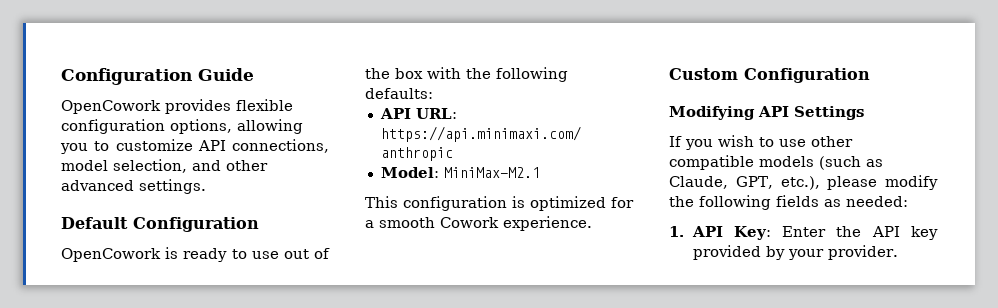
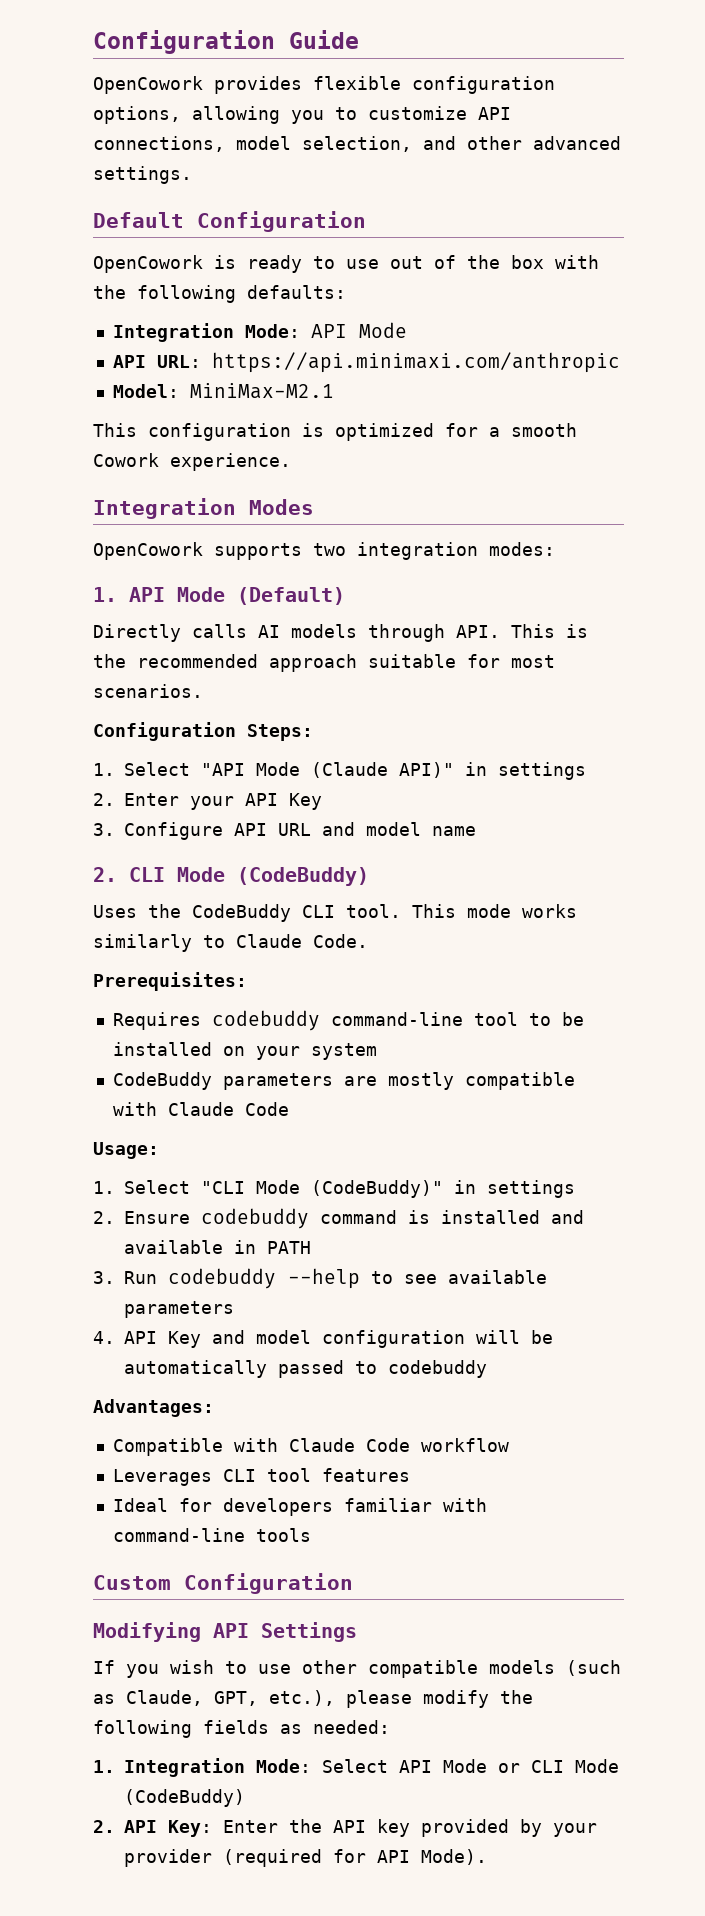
(433, 93) none -> [112,322,407,342] // Integration Mode: API Mode
(592, 223) none -> [93,498,314,519] [93,542,555,560] [93,587,345,605] [93,624,588,642] [93,654,555,672] [93,684,203,698] [93,722,313,741] [93,762,586,780] [93,793,322,810] [93,822,476,840] [93,867,369,886] [93,904,577,922] [93,934,368,952] [93,972,247,991] [112,1010,584,1031] [112,1042,377,1060] [112,1072,575,1090] [112,1102,289,1116] [93,1142,159,1159] [93,1180,575,1198] [93,1208,584,1229] [124,1240,311,1254] [93,1268,547,1289] [124,1301,234,1318] [93,1330,553,1348] [124,1360,487,1378] [93,1399,214,1417] [112,1438,509,1456] [112,1468,410,1486] [112,1498,487,1516] [112,1528,311,1542] // Integration Modes // OpenCowork supports two integration modes: // 1. API Mode (Default) // Directly calls AI models through API. This is the recommended approach suitable for most scenarios. // Configuration Steps: // 1. Select "API Mode (Claude API)" in settings // 2. Enter your API Key // 3. Configure API URL and model name // 2. CLI Mode (CodeBuddy) // Uses the CodeBuddy CLI tool. This mode works similarly to Claude Code. // Prerequisites: // Requires codebuddy command-line tool to be installed on your system // CodeBuddy parameters are mostly compatible with Claude Code // Usage: // 1. Select "CLI Mode (CodeBuddy)" in settings // 2. Ensure codebuddy command is installed and available in PATH // 3. Run codebuddy --help to see available parameters // 4. API Key and model configuration will be automatically passed to codebuddy // Advantages: // Compatible with Claude Code workflow // Leverages CLI tool features // Ideal for developers familiar with command-line tools
(684, 231) none -> [124,1758,619,1777] [124,1789,245,1807] [93,1820,115,1833] Integration Mode: Select API Mode or CLI Mode (CodeBuddy) // 2.
[827,245,898,260] provider. -> [124,1849,487,1867] provider (required for API Mode).

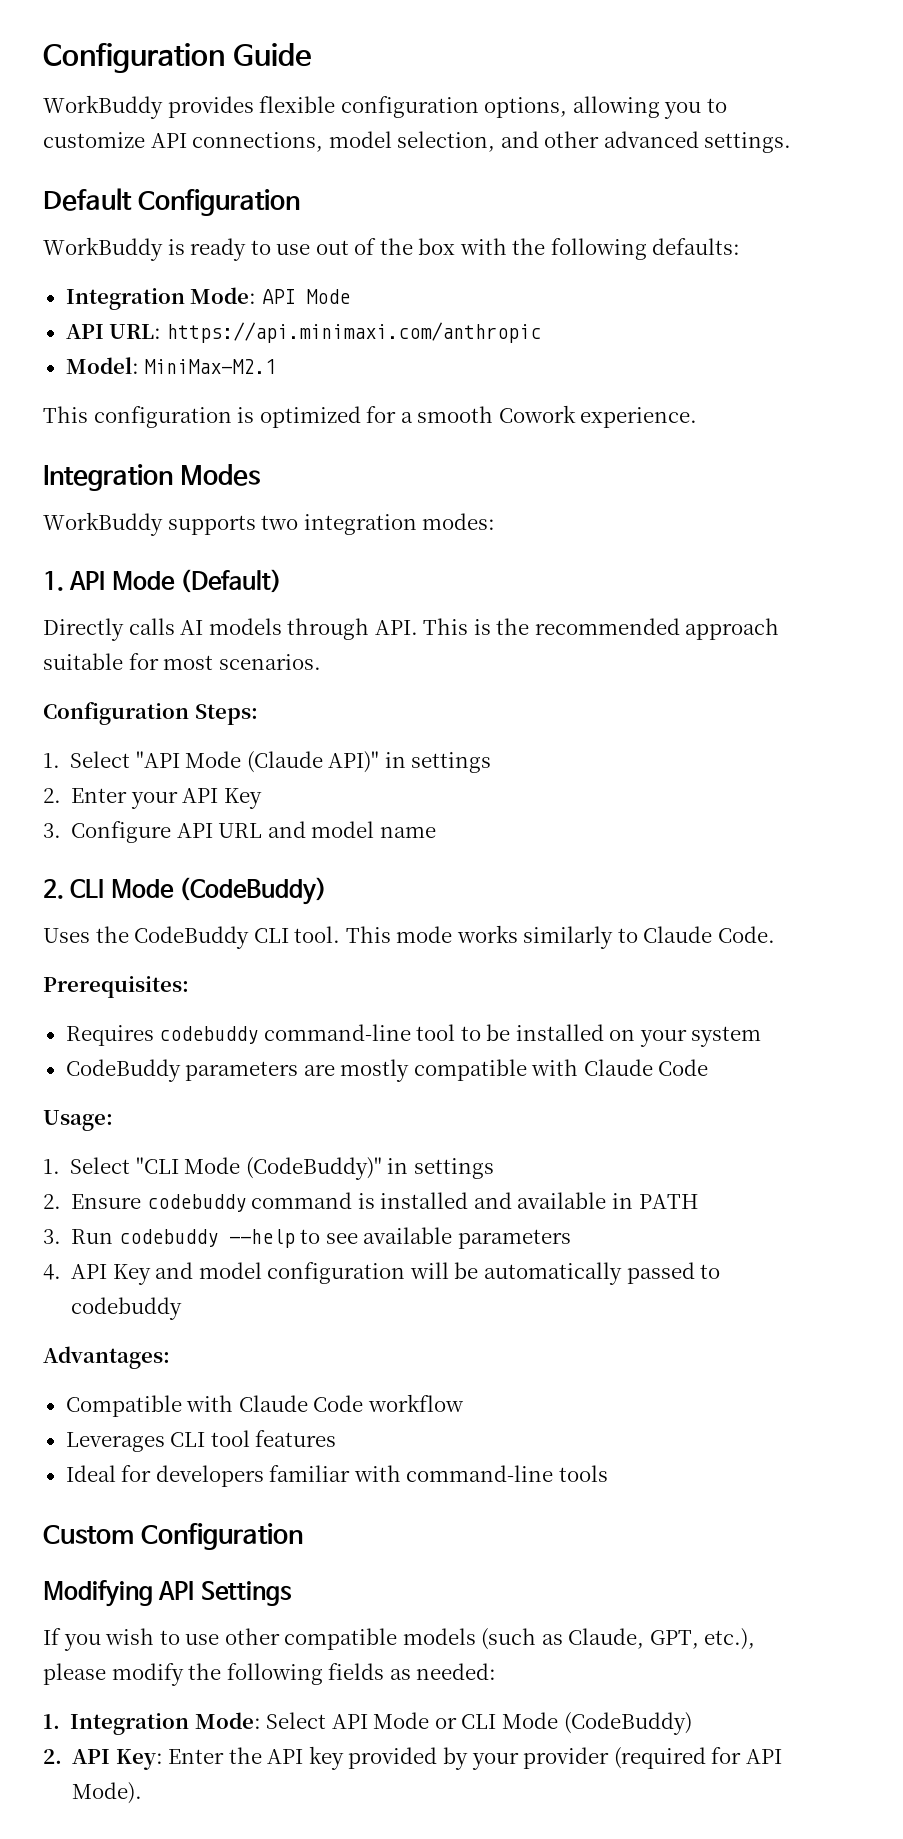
[93,76,203,94] OpenCowork -> [43,95,163,119] WorkBuddy
[93,255,203,273] OpenCowork -> [43,237,163,261] WorkBuddy
[93,542,203,560] OpenCowork -> [43,512,163,536] WorkBuddy

